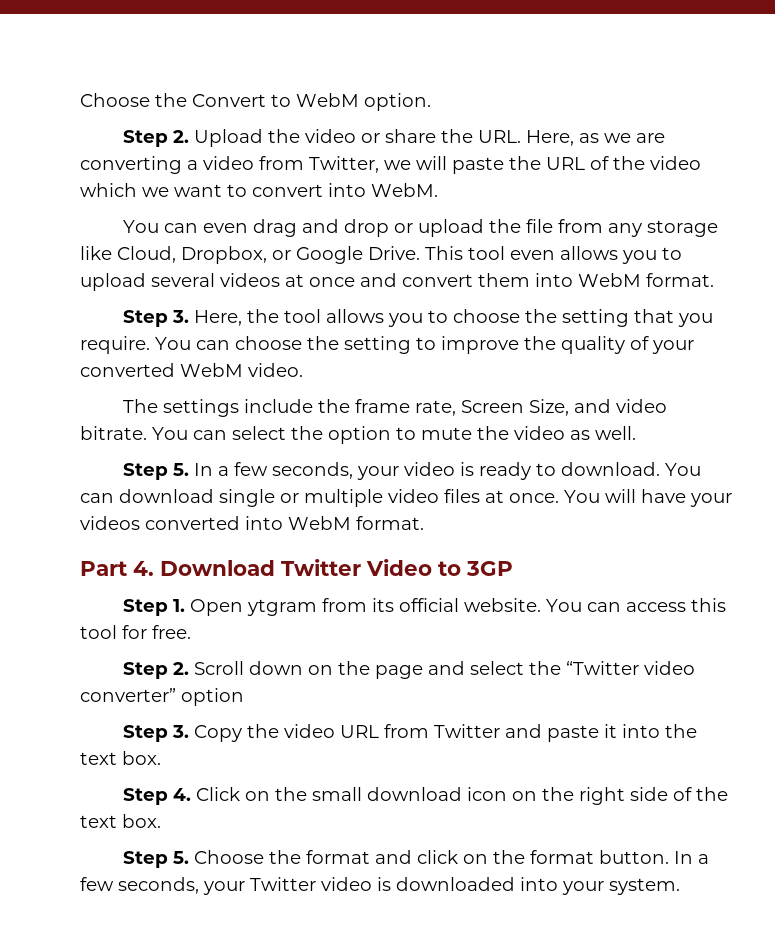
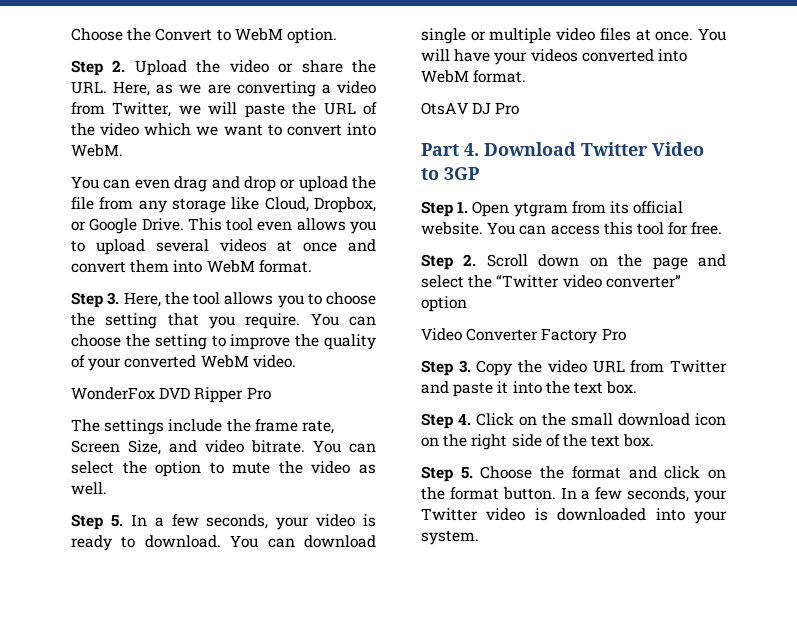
(303, 370) none -> [71,387,271,403] // WonderFox DVD Ripper Pro
(424, 523) none -> [421,102,520,115] // OtsAV DJ Pro
(244, 697) none -> [421,328,626,344] // Video Converter Factory Pro

